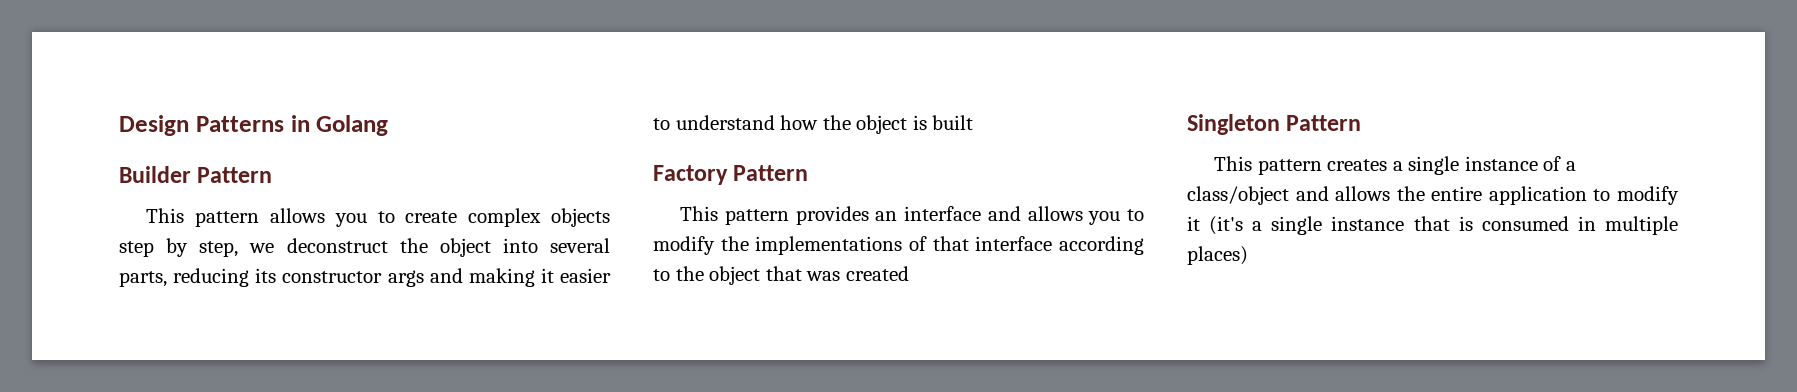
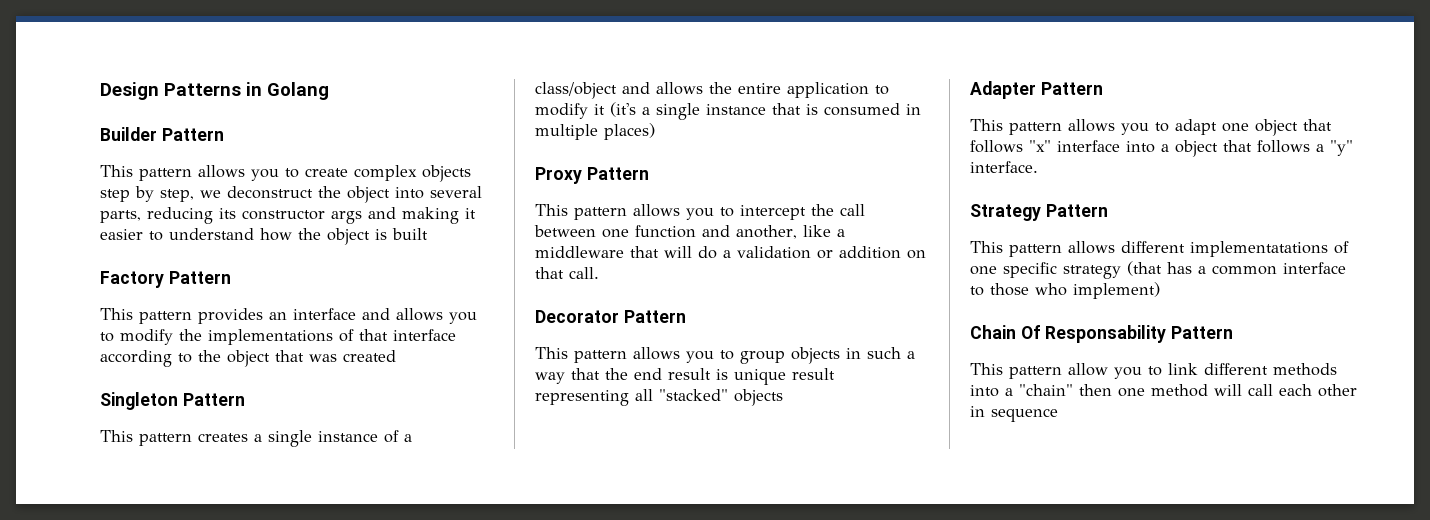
(1248, 255) none -> [535,167,649,184] [535,204,865,220] [534,225,845,239] [535,246,926,259] [535,267,599,279] [535,310,686,323] [535,347,915,364] [535,368,835,385] [535,389,783,406] [970,81,1103,99] [970,119,1332,136] [970,140,1353,157] [970,161,1038,173] [970,204,1108,221] [970,241,1349,257] [970,261,1346,279] [970,282,1160,299] [970,325,1234,343] [970,363,1337,379] [970,384,1357,397] [970,406,1058,422] // Proxy Pattern // This pattern allows you to intercept the call between one function and another, like a middleware that will do a validation or addition on that call. // Decorator Pattern // This pattern allows you to group objects in such a way that the end result is unique result representing all "stacked" objects // Adapter Pattern // This pattern allows you to adapt one object that follows "x" interface into a object that follows a "y" interface. // Strategy Pattern // This pattern allows different implementatations of one specific strategy (that has a common interface to those who implement) // Chain Of Responsability Pattern // This pattern allow you to link different methods into a "chain" then one method will call each other in sequence

